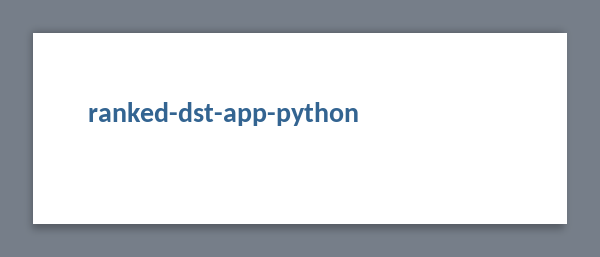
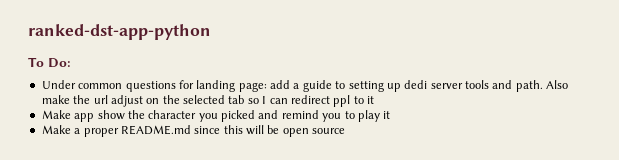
(359, 114) none -> [28,57,71,68] [41,80,569,92] [41,95,374,107] [41,110,391,122] [41,125,346,137] // To Do: // Under common questions for landing page: add a guide to setting up dedi server tools and path. Also make the url adjust on the selected tab so I can redirect ppl to it // Make app show the character you picked and remind you to play it // Make a proper README.md since this will be open source

